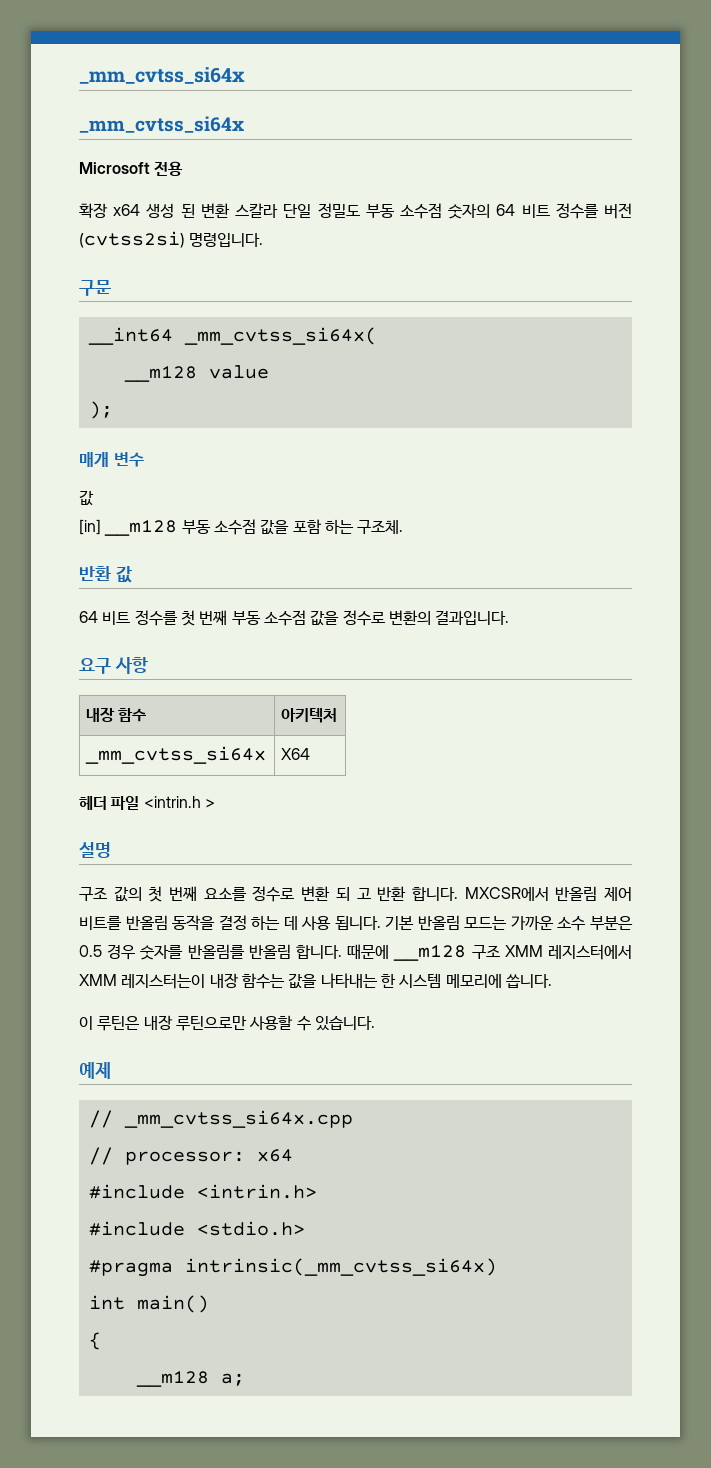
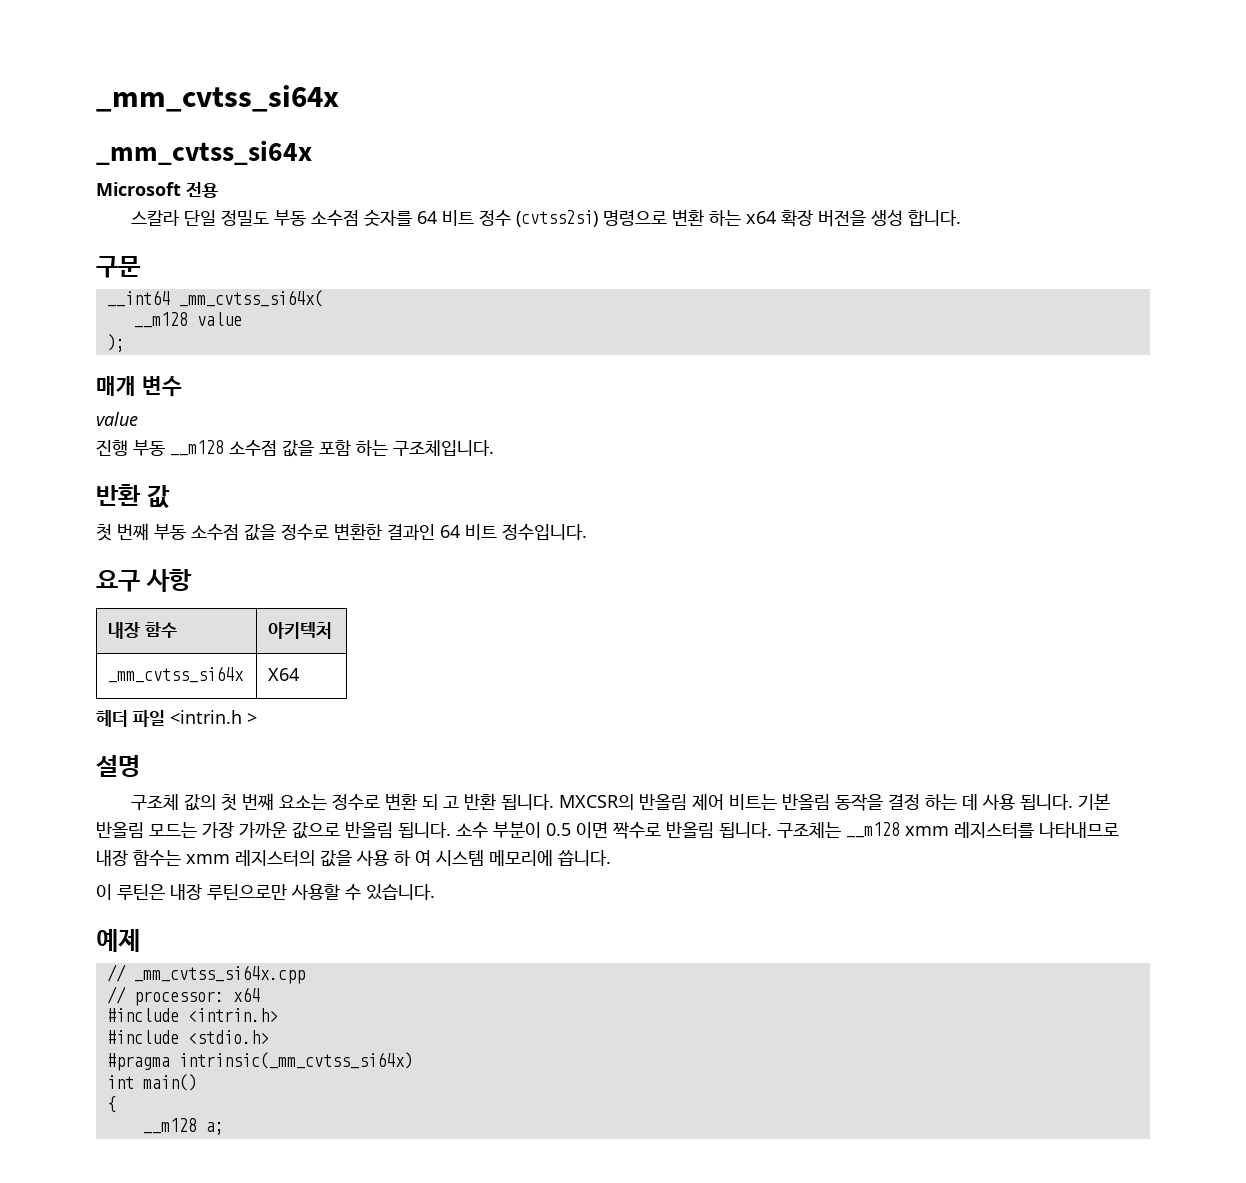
[79,203,230,218] 확장 x64 생성 된 변환 -> (218, 190) none
[448,203,632,219] [79,231,264,248] 숫자의 64 비트 정수를 버전 (cvtss2si) 명령입니다. -> [364,209,962,227] 숫자를 64 비트 정수 (cvtss2si) 명령으로 변환 하는 x64 확장 버전을 생성 합니다.
[79,490,94,506] [79,519,211,536] 값 // [in] __m128 부동 -> [96,412,138,426] [96,440,224,456] value // 진행 부동 __m128
[357,520,404,534] 구조체. -> [393,440,494,456] 구조체입니다.
[79,610,178,626] 64 비트 정수를 -> (170, 497) none
[388,610,510,625] 변환의 결과입니다. -> [334,523,587,540] 변환한 결과인 64 비트 정수입니다.
[79,887,107,901] 구조 -> [131,794,180,810] 구조체
[203,887,247,901] 요소를 -> [279,794,328,810] 요소는
[411,887,549,901] 합니다. MXCSR에서 -> [501,794,635,810] 됩니다. MXCSR의
[79,916,122,930] 비트를 -> [729,794,778,810] 비트는
[510,916,634,931] [79,944,632,961] [79,973,396,989] 가까운 소수 부분은 0.5 경우 숫자를 반올림를 반올림 합니다. 때문에 __m128 구조 XMM 레지스터에서 XMM 레지스터는이 내장 함수는 값을 나타내는 한 -> [202,821,1119,839] [96,850,431,867] 가장 가까운 값으로 반올림 됩니다. 소수 부분이 0.5 이면 짝수로 반올림 됩니다. 구조체는 __m128 xmm 레지스터를 나타내므로 내장 함수는 xmm 레지스터의 값을 사용 하 여

